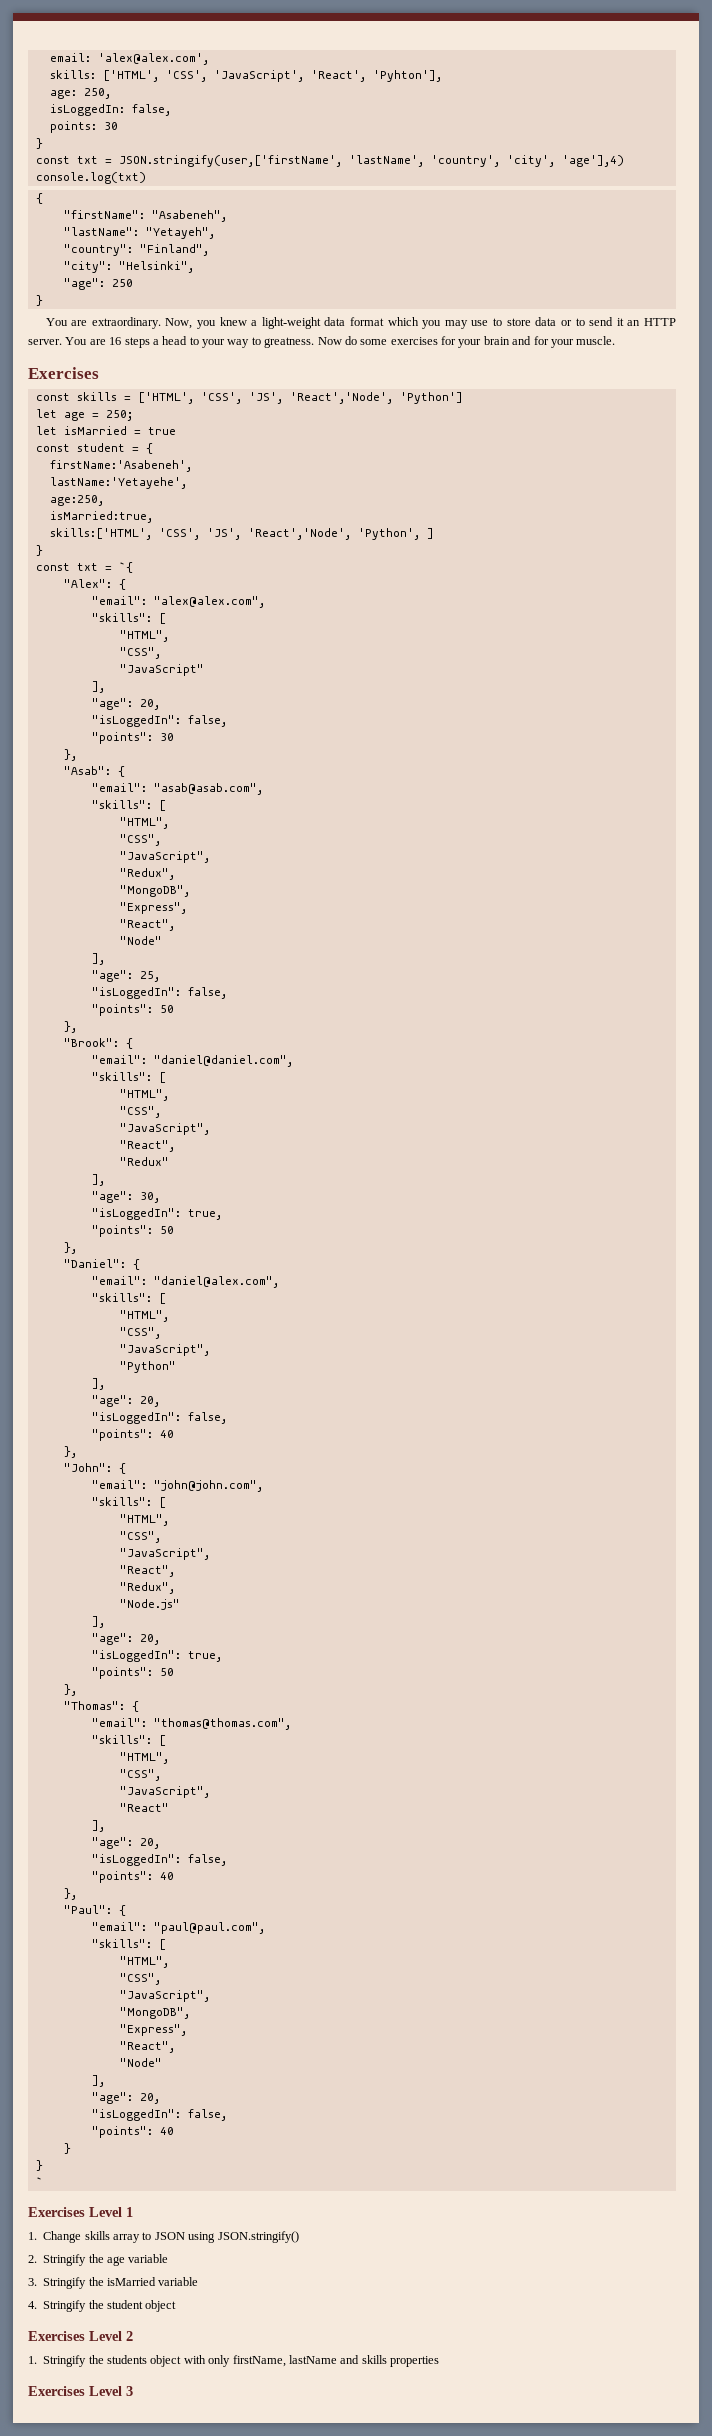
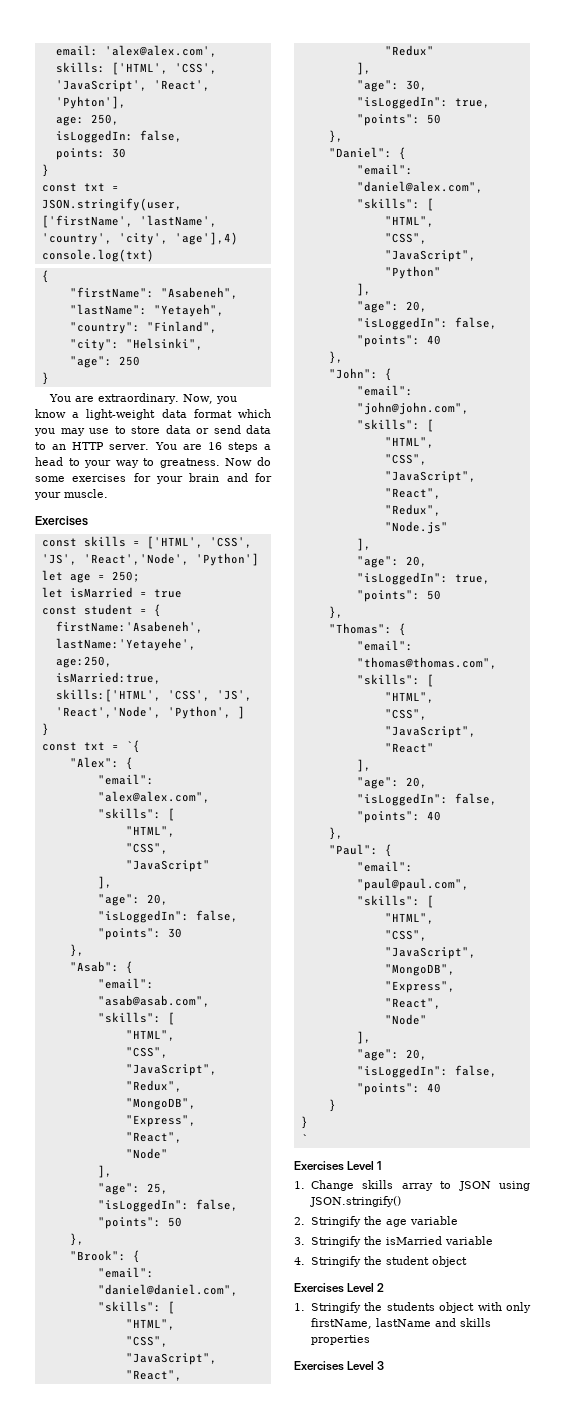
[219,317,247,326] knew -> [35,409,66,418] know
[575,317,624,326] to send it -> [213,425,271,434] [35,442,46,450] send data to

